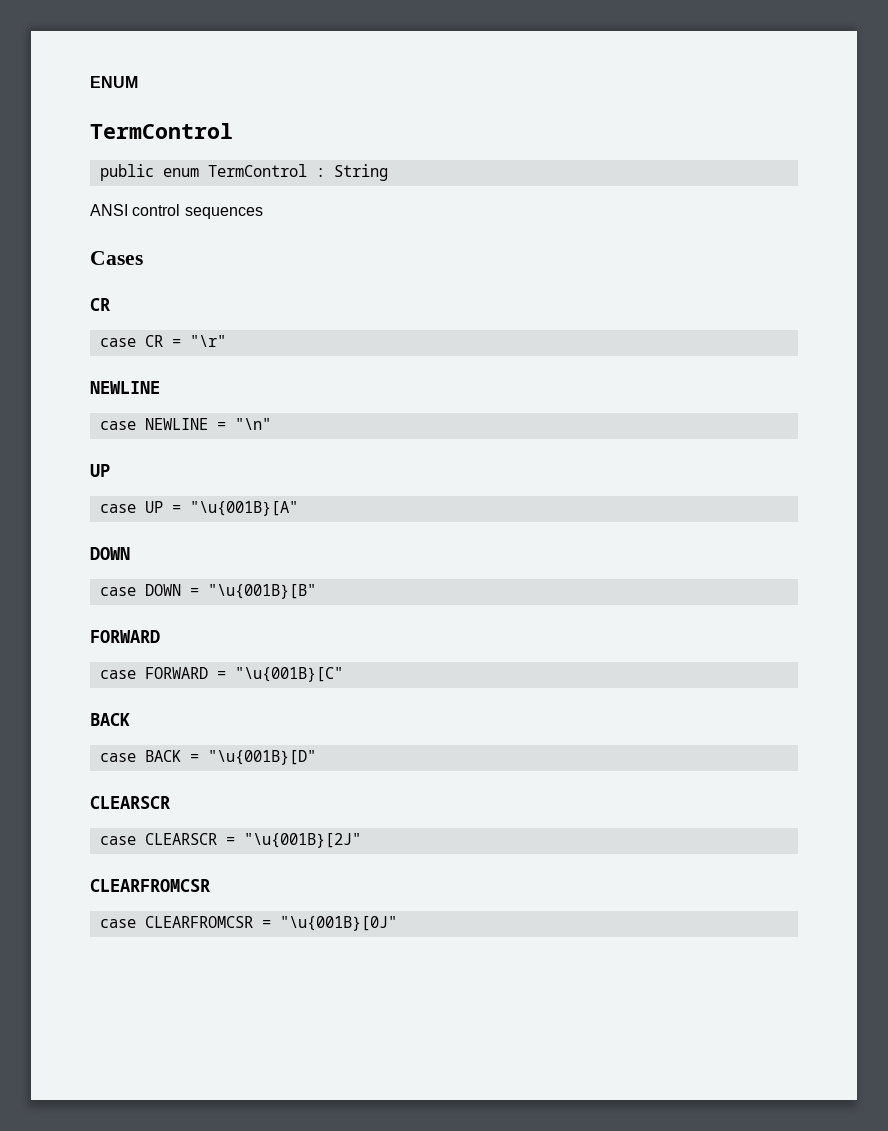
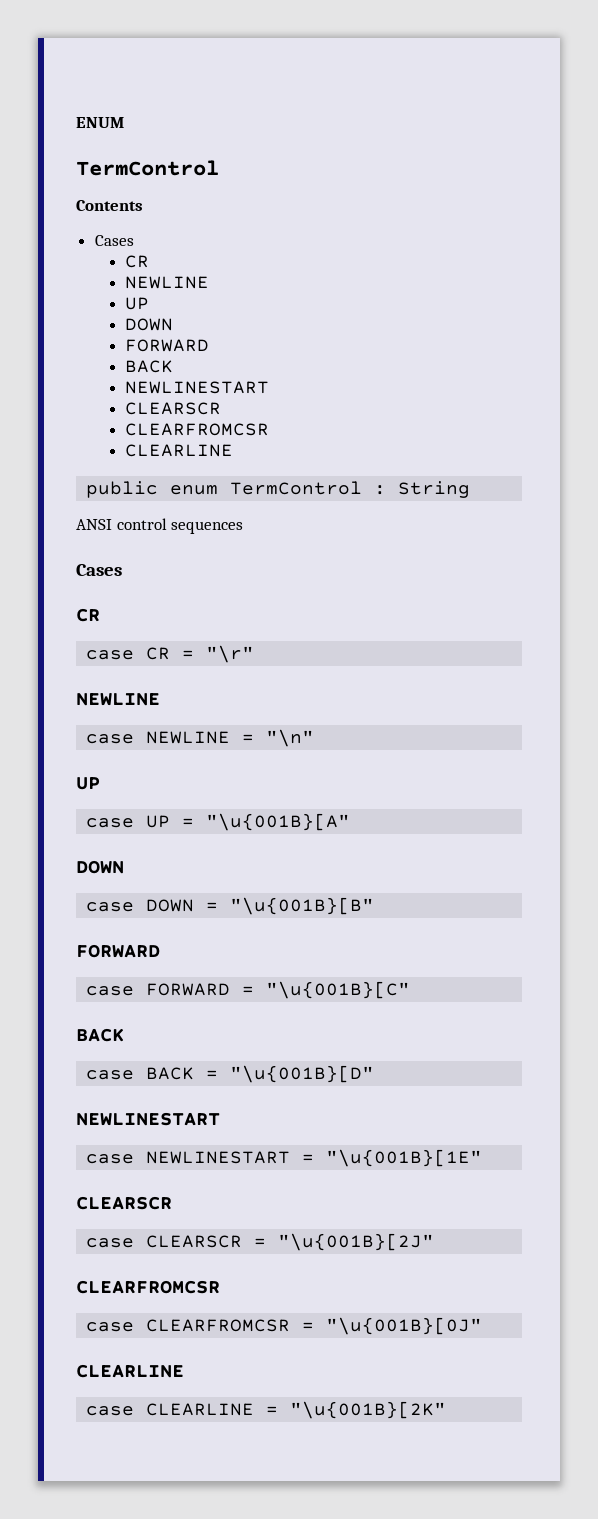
(233, 131) none -> [76,200,143,211] [94,235,134,246] [124,255,149,268] [124,276,209,289] [124,297,149,310] [124,318,173,331] [124,339,209,352] [124,360,173,373] [124,381,269,394] [124,402,221,415] [124,423,269,436] [124,444,233,457] // Contents // Cases // CR // NEWLINE // UP // DOWN // FORWARD // BACK // NEWLINESTART // CLEARSCR // CLEARFROMCSR // CLEARLINE
(316, 757) none -> [76,1112,220,1126] [86,1149,483,1167] // NEWLINESTART // case NEWLINESTART = "\u{001B}[1E"
(397, 923) none -> [76,1364,184,1378] [86,1401,447,1419] // CLEARLINE // case CLEARLINE = "\u{001B}[2K"

